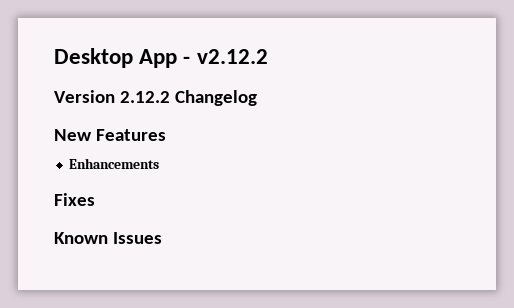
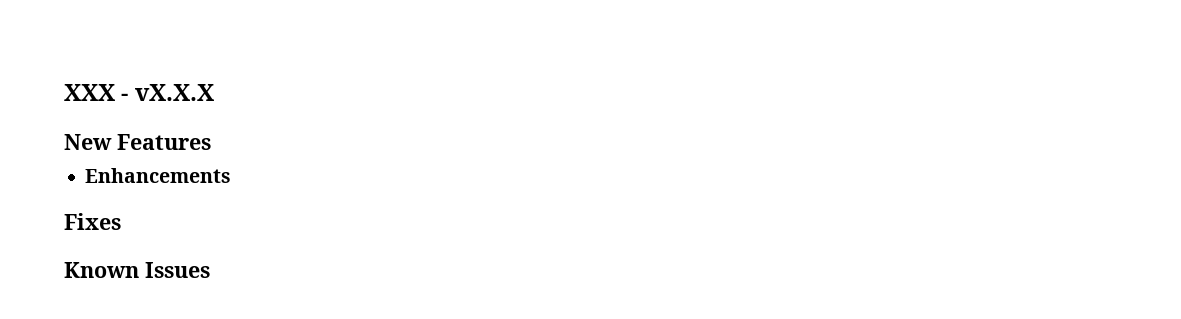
[54,48,268,68] [54,90,257,106] Desktop App - v2.12.2 // Version 2.12.2 Changelog -> [64,84,214,101] XXX - vX.X.X

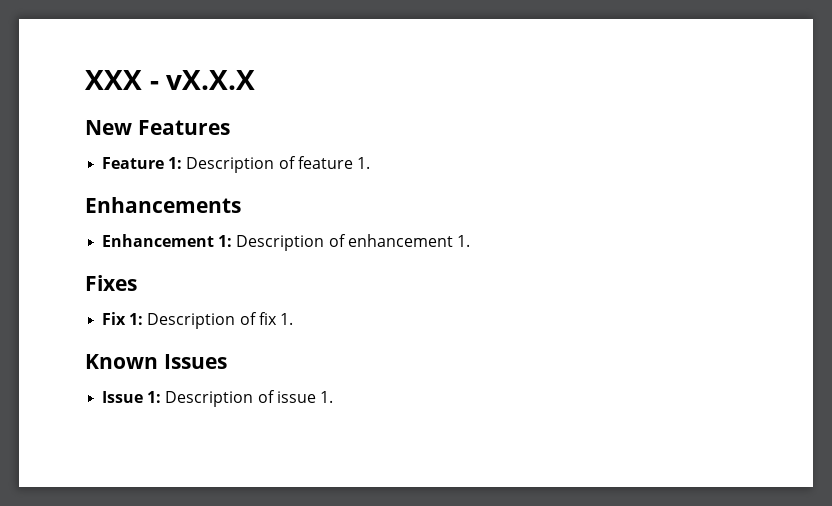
[85,168,232,183] [64,213,121,230] [64,262,210,278] Enhancements // Fixes // Known Issues -> [102,156,370,173] [85,197,241,213] [102,234,470,251] [85,275,137,291] [102,312,293,329] [85,354,227,369] [102,390,333,407] Feature 1: Description of feature 1. // Enhancements // Enhancement 1: Description of enhancement 1. // Fixes // Fix 1: Description of fix 1. // Known Issues // Issue 1: Description of issue 1.

